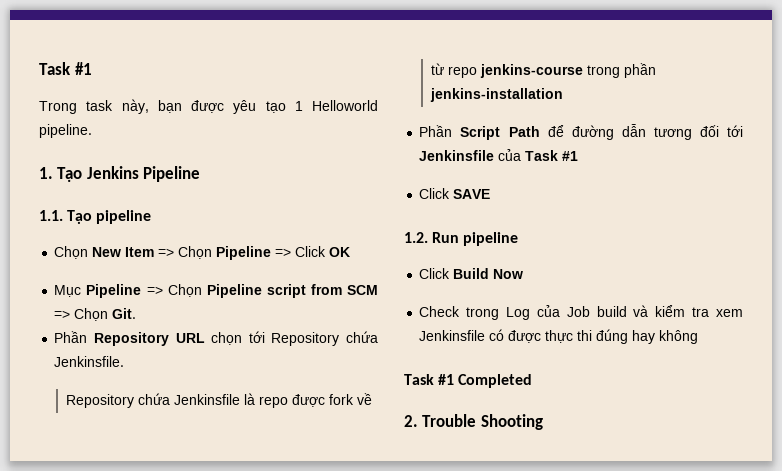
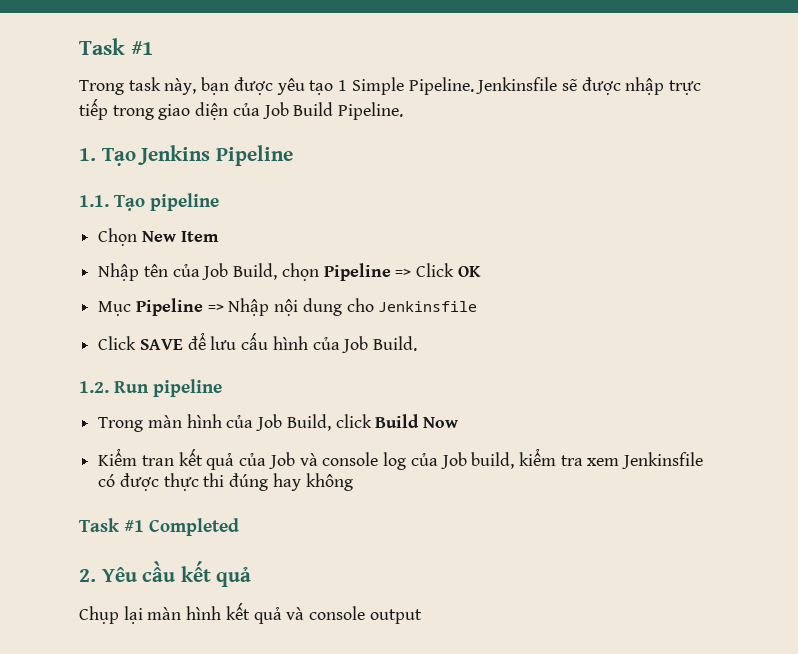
[312,100,378,111] [39,124,92,138] Helloworld pipeline. -> [351,77,702,95] [79,98,404,120] Simple Pipeline. Jenkinsfile sẽ được nhập trực tiếp trong giao diện của Job Build Pipeline.
[158,246,213,259] => Chọn -> [98,263,319,281] // Nhập tên của Job Build, chọn
[167,284,378,298] [54,308,137,321] [54,331,378,346] [54,356,125,367] [65,393,372,408] [430,63,656,78] [429,88,563,102] [419,124,743,140] [419,149,579,161] [419,188,491,199] [404,232,519,246] [419,268,524,279] [419,305,649,320] Chọn Pipeline script from SCM => Chọn Git. // Phần Repository URL chọn tới Repository chứa Jenkinsfile. // Repository chứa Jenkinsfile là repo được fork về từ repo jenkins-course trong phần jenkins-installation // Phần Script Path để đường dẫn tương đối tới Jenkinsfile của Task #1 // Click SAVE // 1.2. Run pipeline // Click Build Now // Check trong Log của Job build và -> [228,298,478,316] [98,332,418,353] [79,379,223,397] [98,414,459,432] [98,448,515,470] Nhập nội dung cho Jenkinsfile // Click SAVE để lưu cấu hình của Job Build. // 1.2. Run pipeline // Trong màn hình của Job Build, click Build Now // Kiểm tran kết quả của Job và console log của Job build,
[422,414,543,430] Trouble Shooting -> [101,561,252,587] [79,602,422,624] Yêu cầu kết quả // Chụp lại màn hình kết quả và console output

